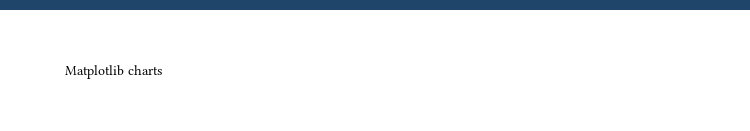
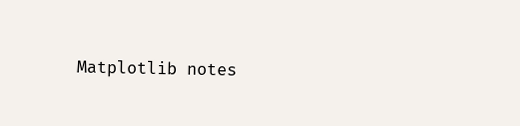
[128,65,162,75] charts -> [186,62,237,76] notes

